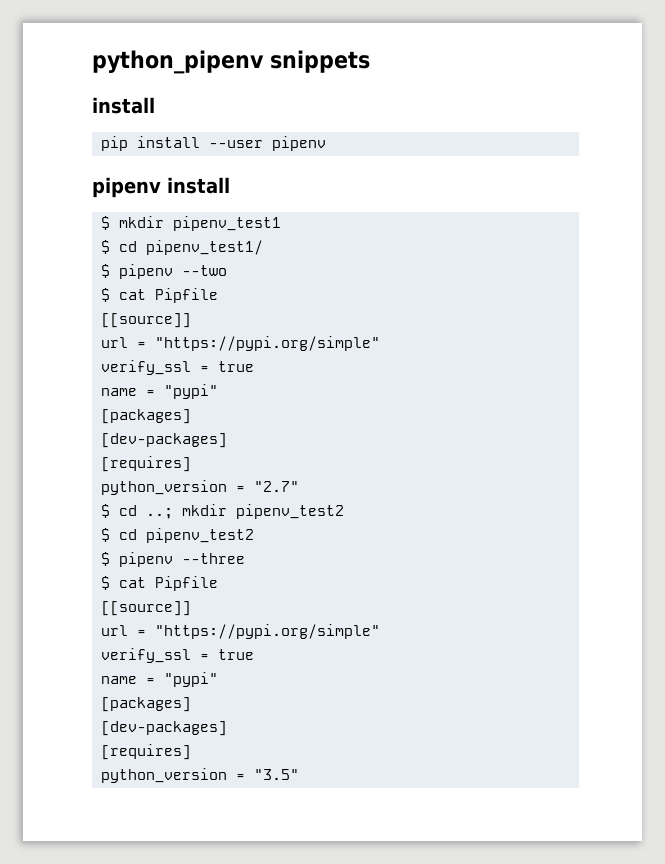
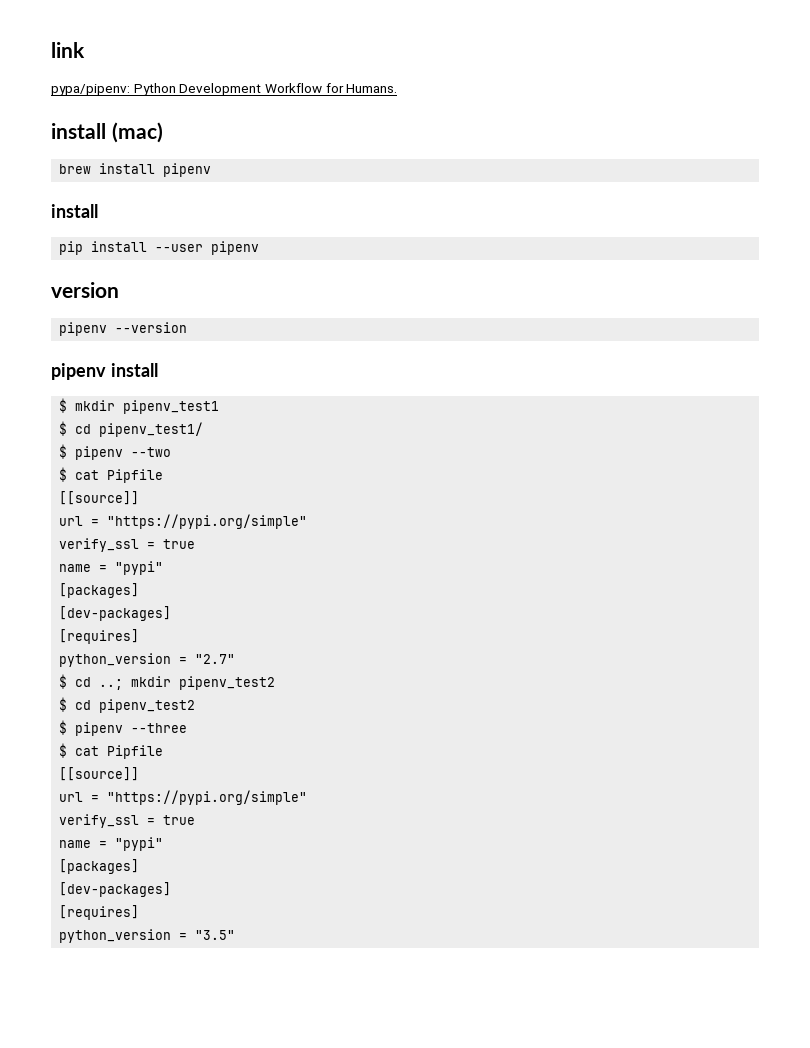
[92,50,370,74] python_pipenv snippets -> [51,42,85,58] [51,83,398,96] [51,122,163,143] [59,163,212,177] link // pypa/pipenv: Python Development Workflow for Humans. // install (mac) // brew install pipenv
(326, 143) none -> [51,282,119,298] [59,322,188,336] // version // pipenv --version

